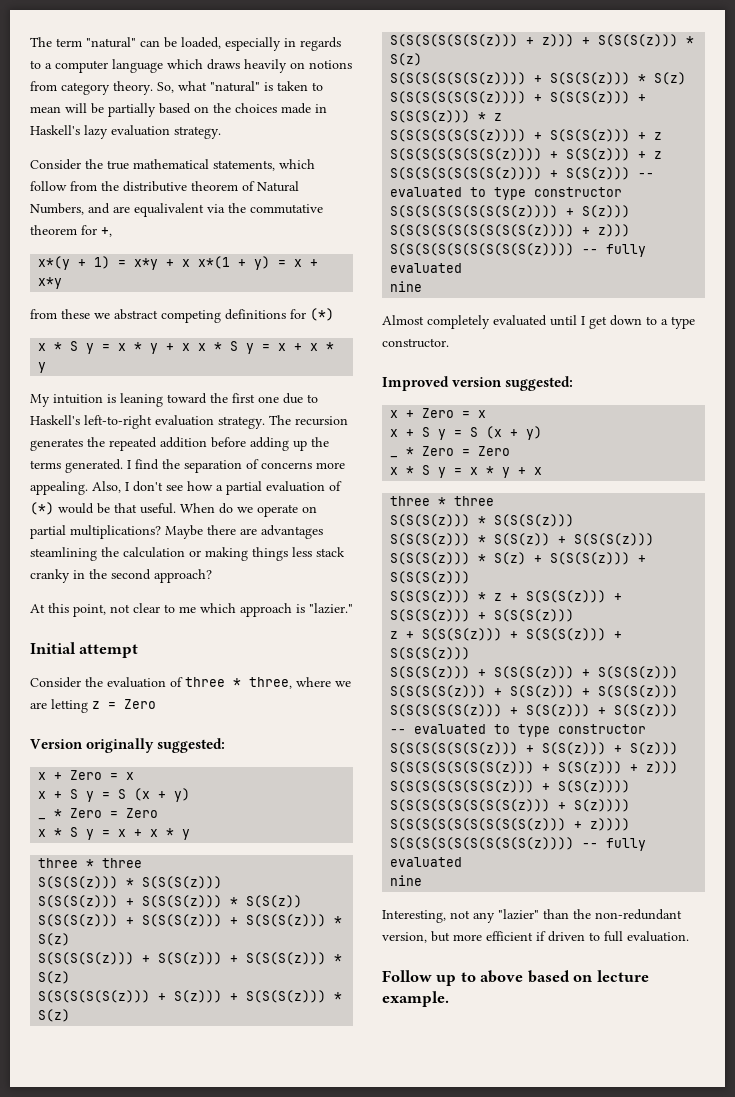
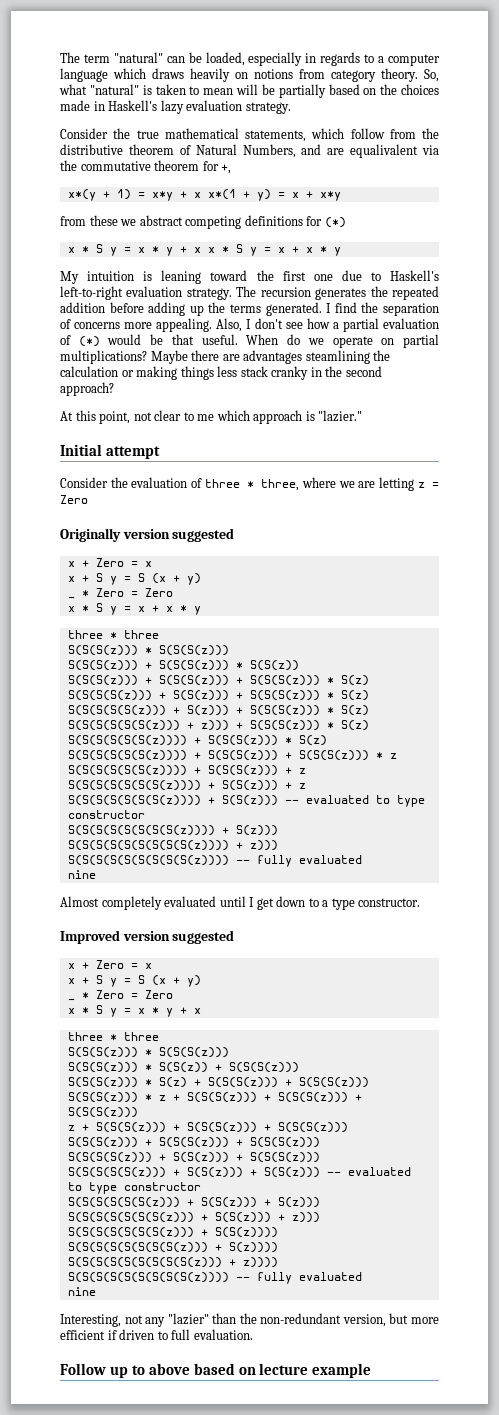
[30,738,226,753] Version originally suggested: -> [60,528,235,542] Originally version suggested
[505,376,574,391] suggested: -> [172,930,235,944] suggested
[382,991,449,1007] example. -> [312,1363,372,1378] example

